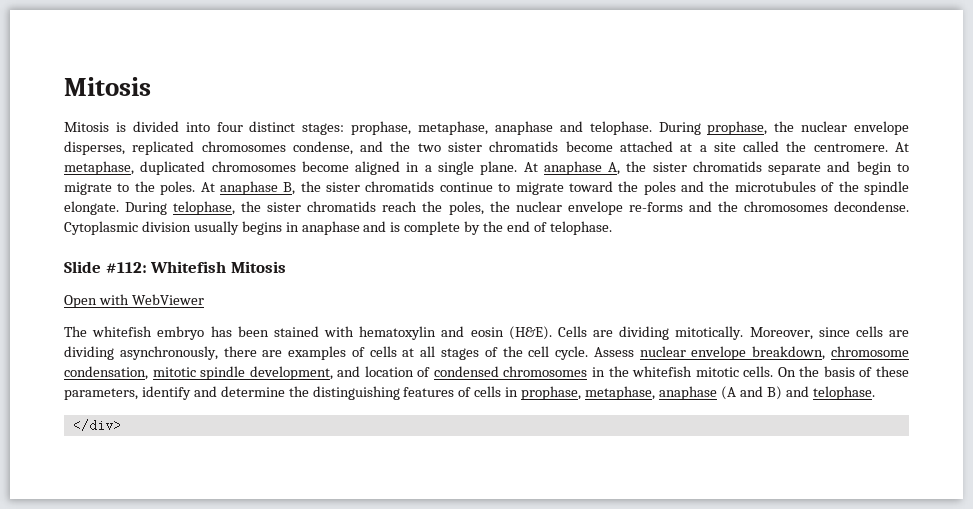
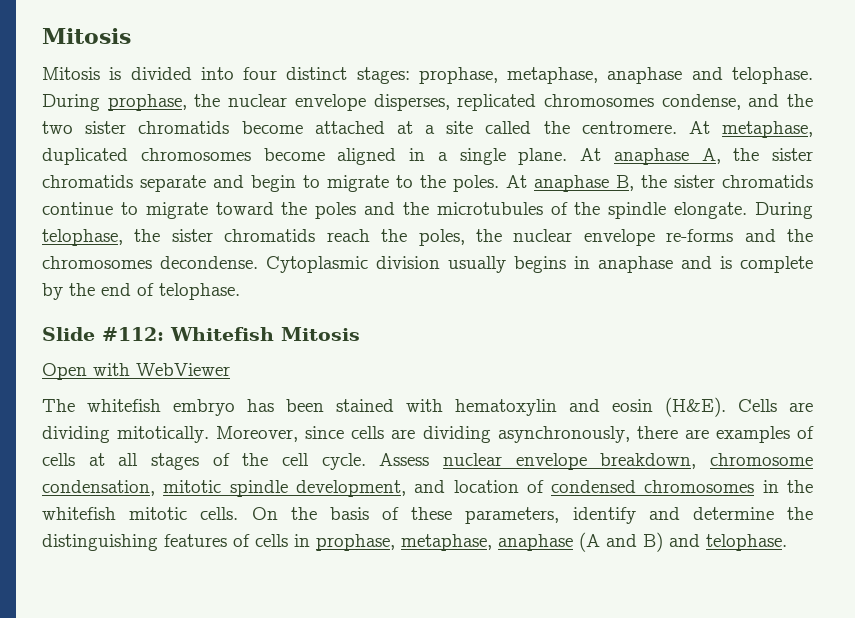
[72,419,121,432] // </div> -> (787, 542) none

